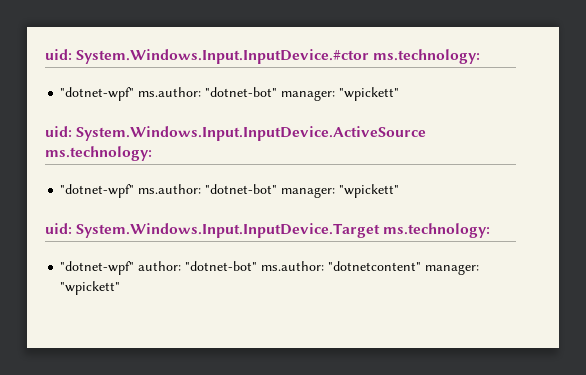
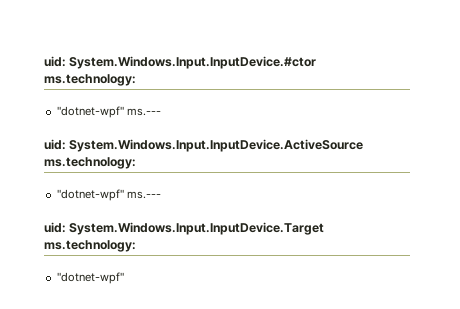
[138,87,400,101] ms.author: "dotnet-bot" manager: "wpickett" -> [126,108,161,116] ms.---
[138,184,400,198] ms.author: "dotnet-bot" manager: "wpickett" -> [126,191,161,199] ms.---
[138,261,480,275] [60,281,121,295] author: "dotnet-bot" ms.author: "dotnetcontent" manager: "wpickett" -> (124, 278) none

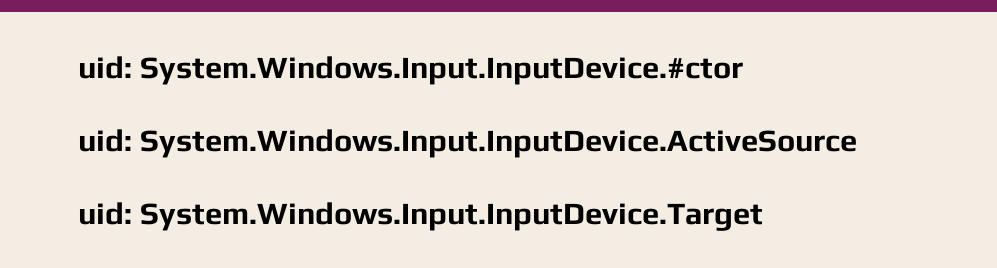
[44,74,136,86] [56,106,161,118] ms.technology: // "dotnet-wpf" ms.--- -> (744, 70) none
[44,157,136,169] [56,189,161,201] ms.technology: // "dotnet-wpf" ms.--- -> (858, 143) none
[44,240,136,252] [56,272,124,284] ms.technology: // "dotnet-wpf" -> (764, 216) none

